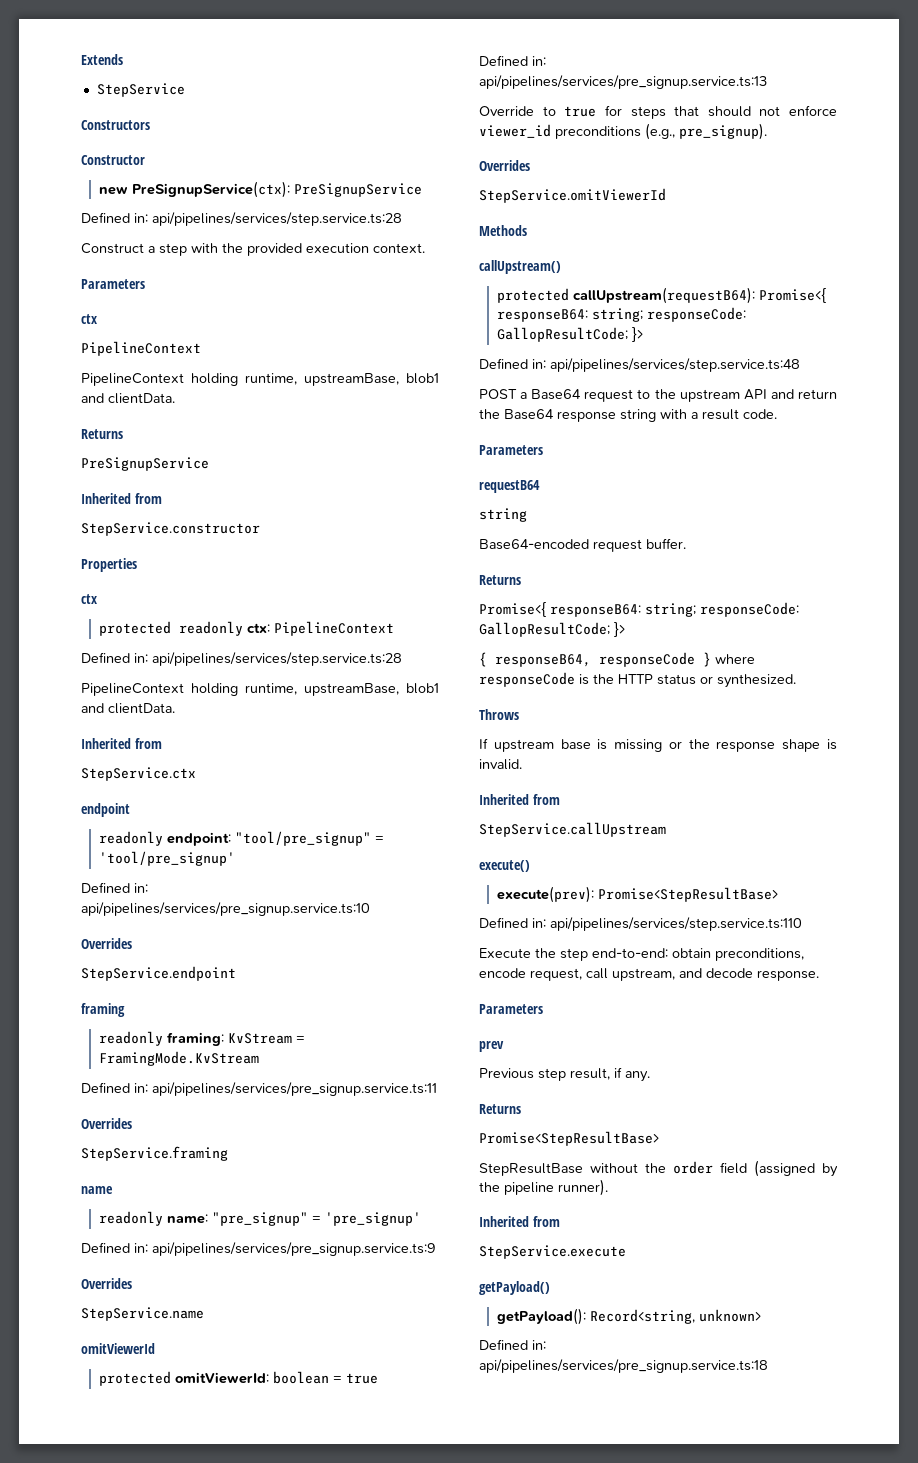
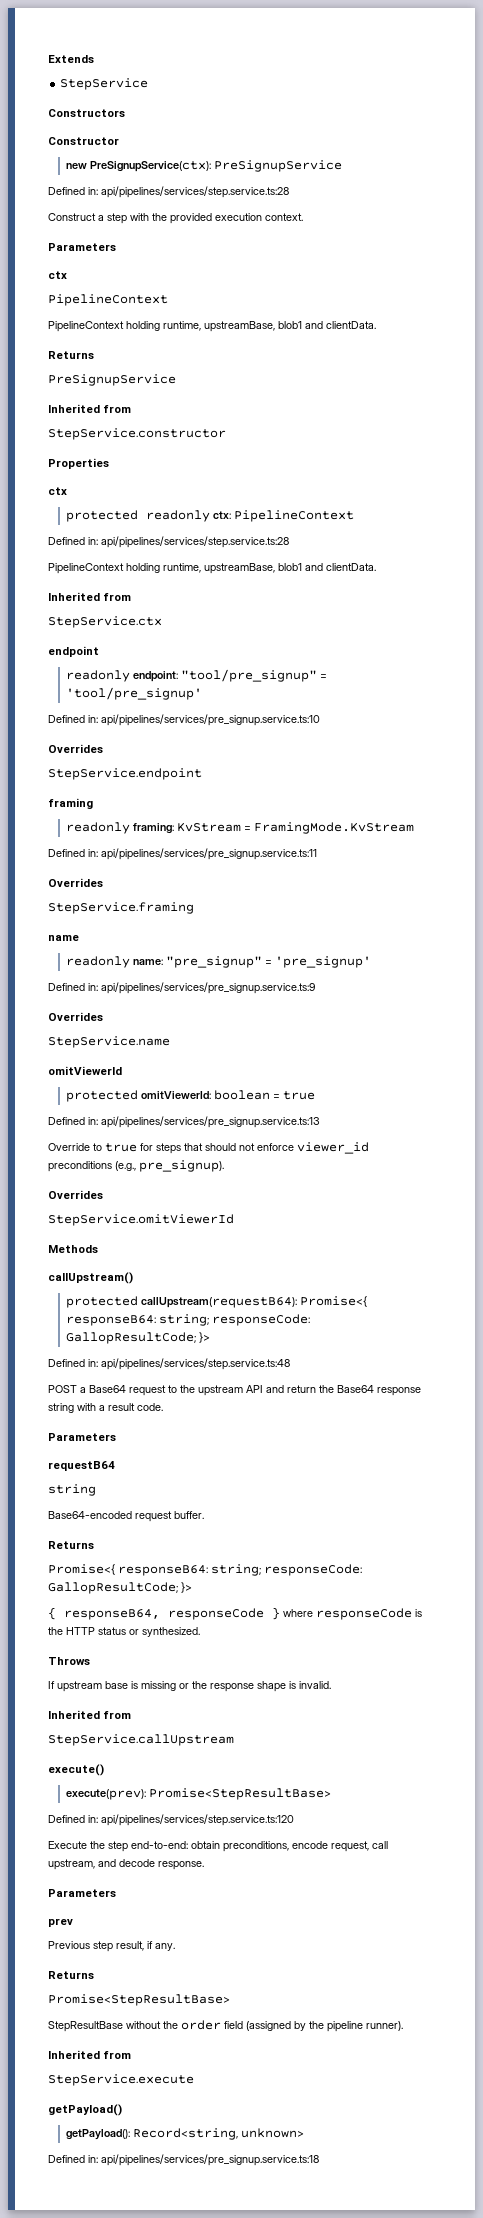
[550,917,802,931] api/pipelines/services/step.service.ts:110 -> [101,1814,294,1826] api/pipelines/services/step.service.ts:120

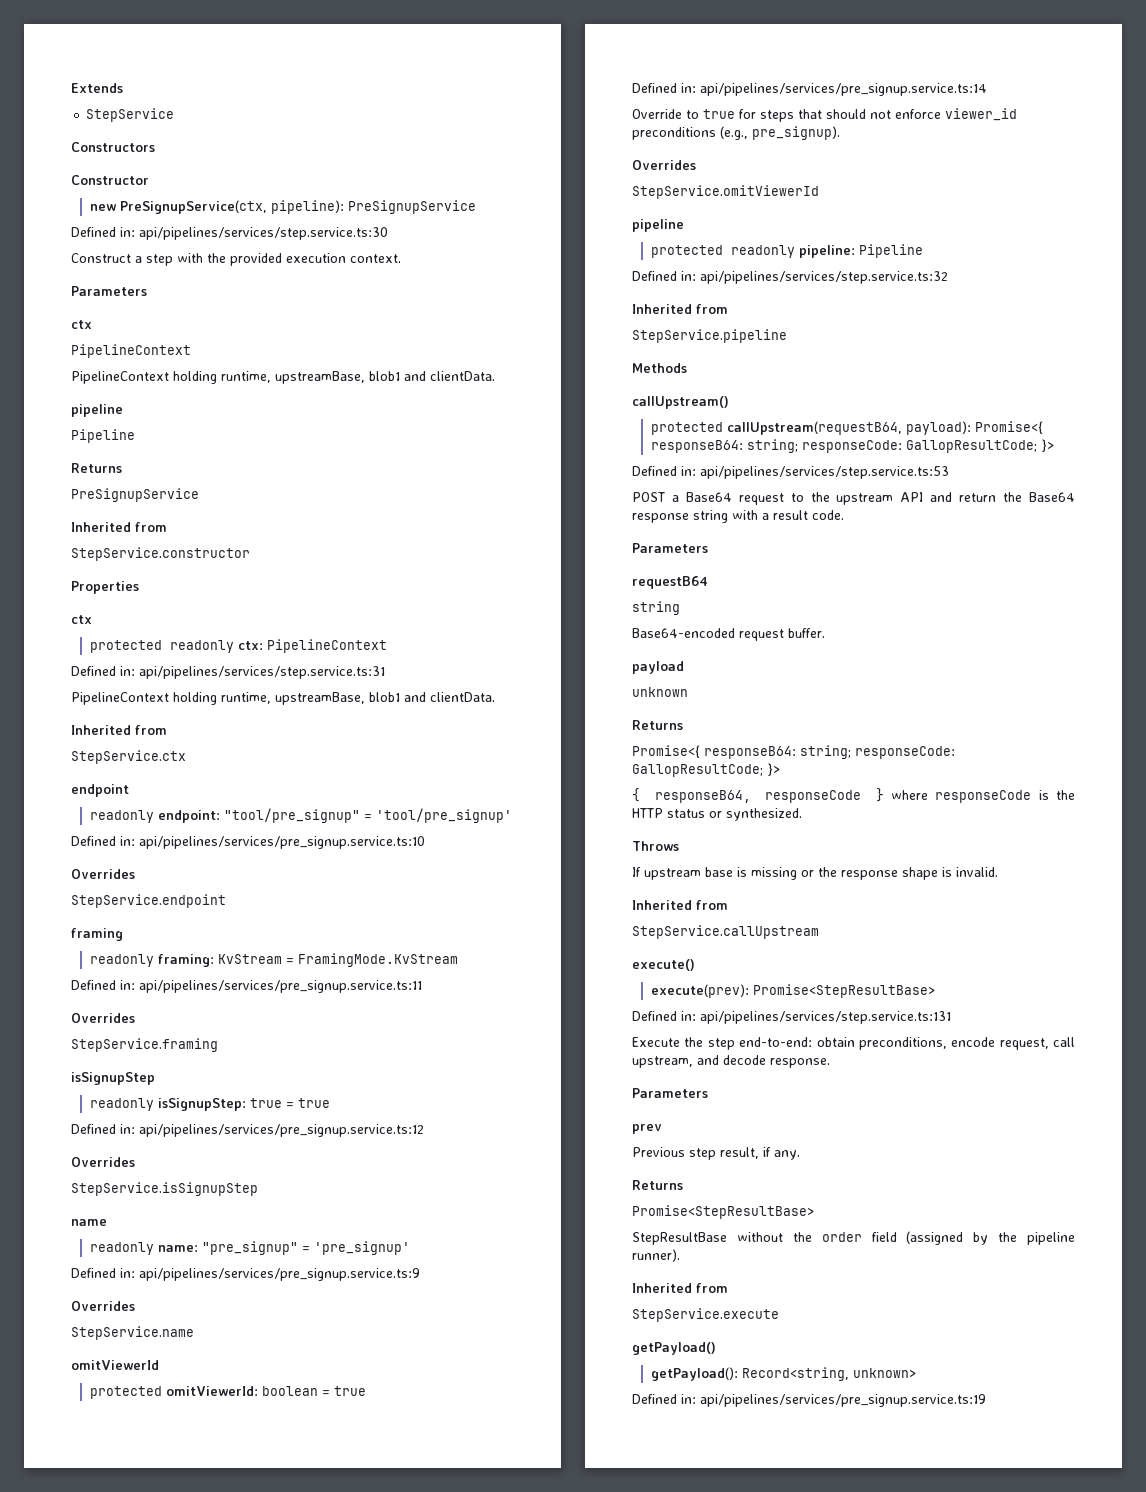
[89,161,211,172] PreSignupService(ctx): -> [119,200,344,214] PreSignupService(ctx, pipeline):
[101,186,289,198] api/pipelines/services/step.service.ts:28 -> [139,227,388,240] api/pipelines/services/step.service.ts:30
(376, 325) none -> [71,404,123,417] [71,429,135,443] // pipeline // Pipeline
[101,536,289,548] api/pipelines/services/step.service.ts:28 -> [139,666,385,679] api/pipelines/services/step.service.ts:31
(194, 908) none -> [71,1072,155,1085] [89,1098,330,1111] [71,1124,424,1137] [71,1157,135,1167] [71,1182,258,1196] // isSignupStep // readonly isSignupStep: true = true // Defined in: api/pipelines/services/pre_signup.service.ts:12 // Overrides // StepService.isSignupStep
[101,1116,320,1128] api/pipelines/services/pre_signup.service.ts:13 -> [700,83,987,96] api/pipelines/services/pre_signup.service.ts:14
(234, 1220) none -> [632,219,684,232] [650,244,923,258] [632,271,948,284] [632,304,728,314] [632,329,787,343] // pipeline // protected readonly pipeline: Pipeline // Defined in: api/pipelines/services/step.service.ts:32 // Inherited from // StepService.pipeline
[140,1297,297,1308] callUpstream(requestB64): -> [726,421,971,435] callUpstream(requestB64, payload):
[101,1358,290,1370] api/pipelines/services/step.service.ts:48 -> [700,466,949,479] api/pipelines/services/step.service.ts:53
(204, 1515) none -> [632,661,684,674] [632,687,688,697] // payload // unknown
[101,1814,294,1826] api/pipelines/services/step.service.ts:120 -> [700,1011,951,1024] api/pipelines/services/step.service.ts:131
[101,2154,319,2166] api/pipelines/services/pre_signup.service.ts:18 -> [700,1394,986,1407] api/pipelines/services/pre_signup.service.ts:19

